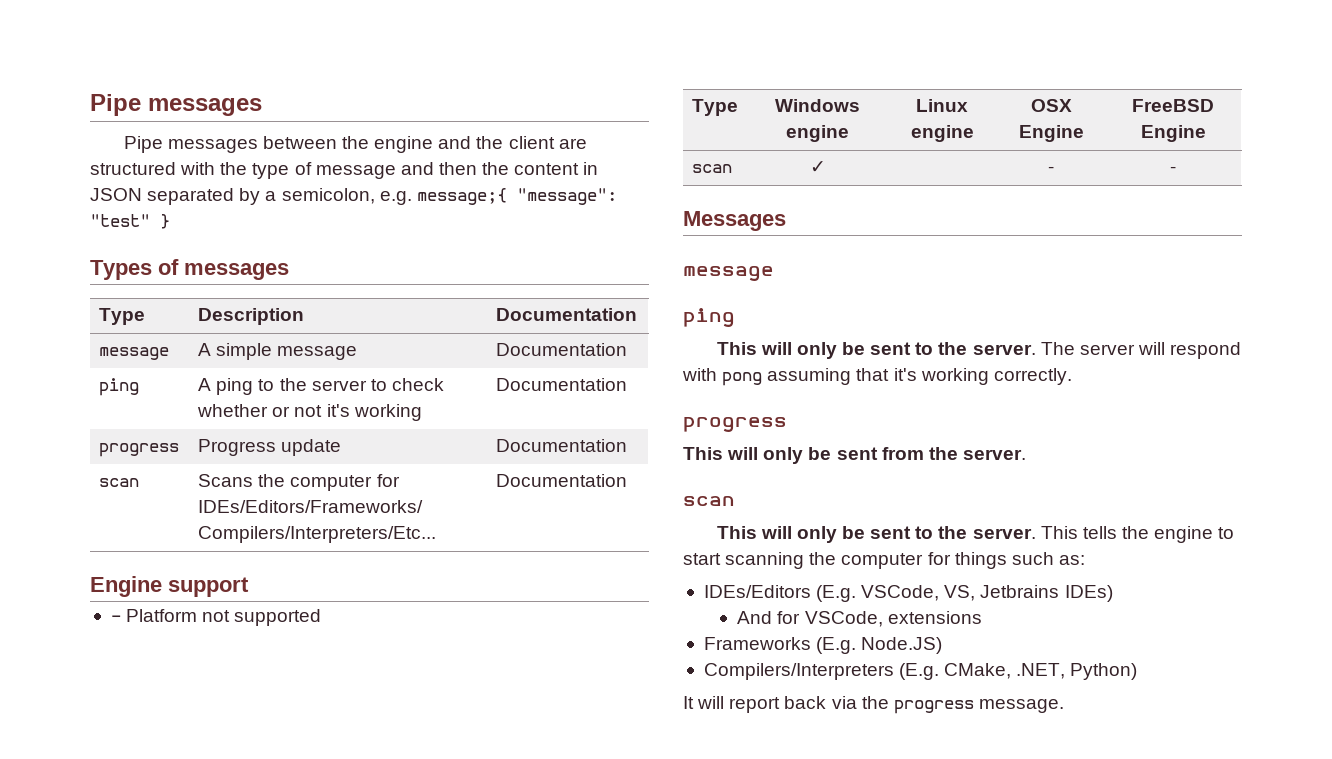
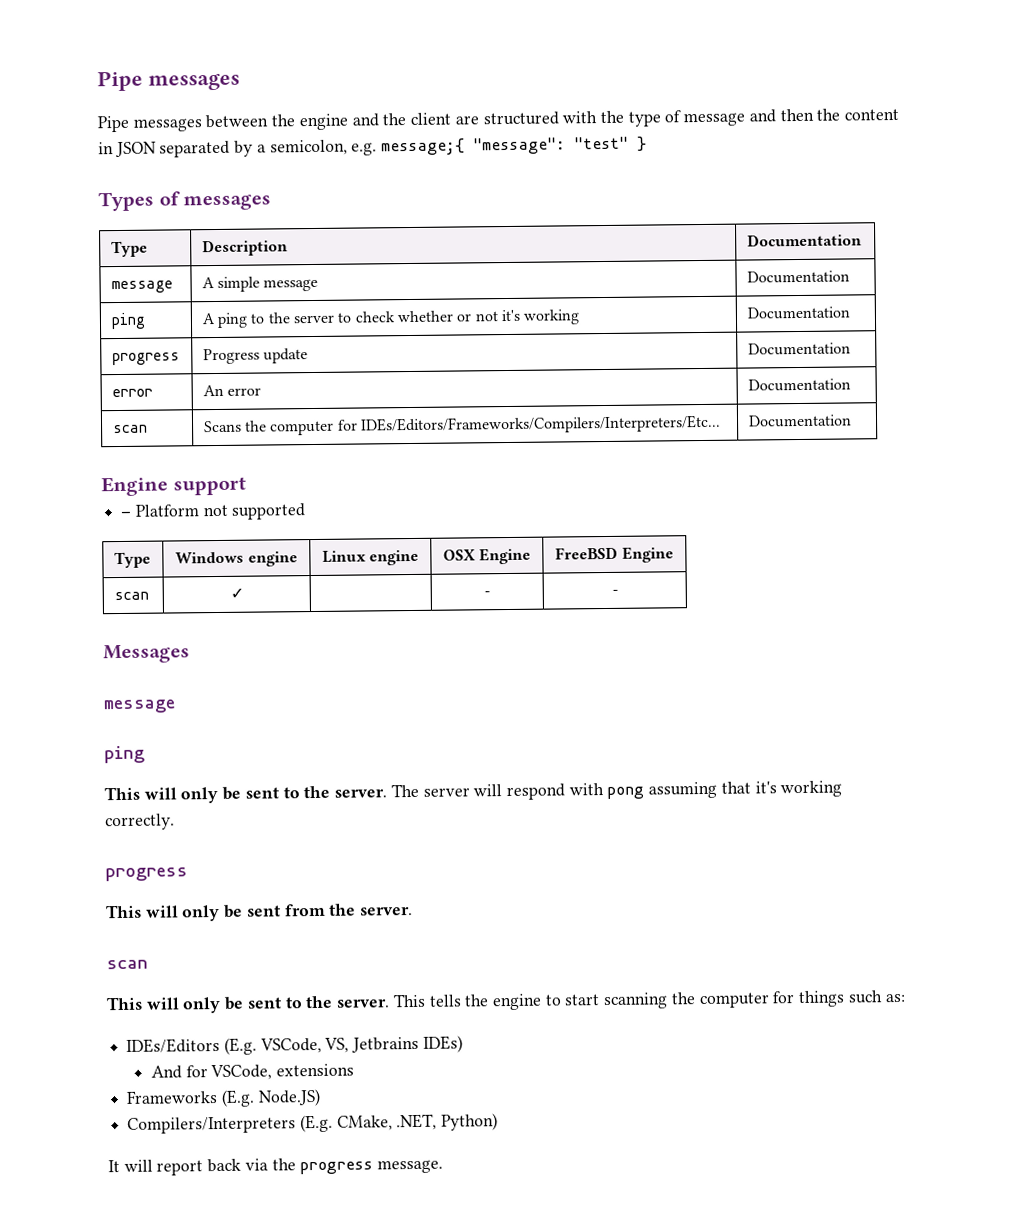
(628, 445) none -> [111,388,153,398] [202,384,261,397] [747,378,851,392] // error | An error | Documentation

